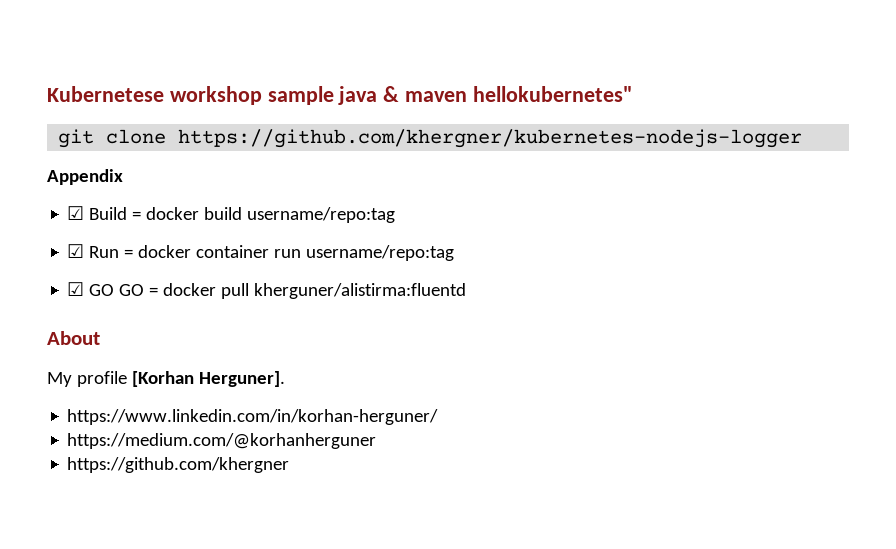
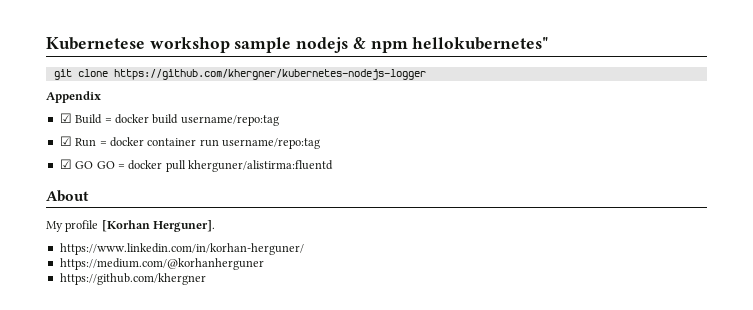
[338,86,468,105] java & maven -> [296,37,408,53] nodejs & npm

